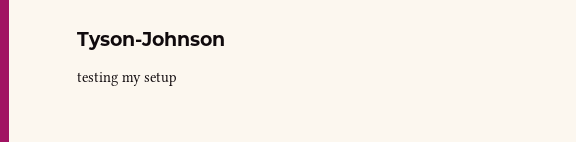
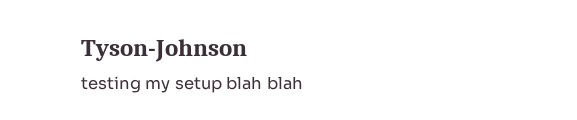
(177, 79) none -> [226,76,303,90] blah blah

